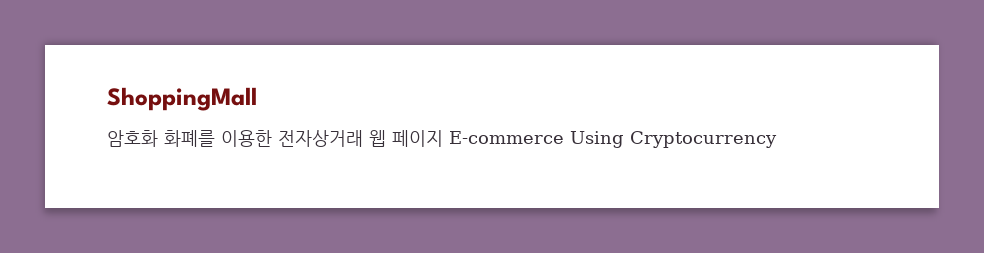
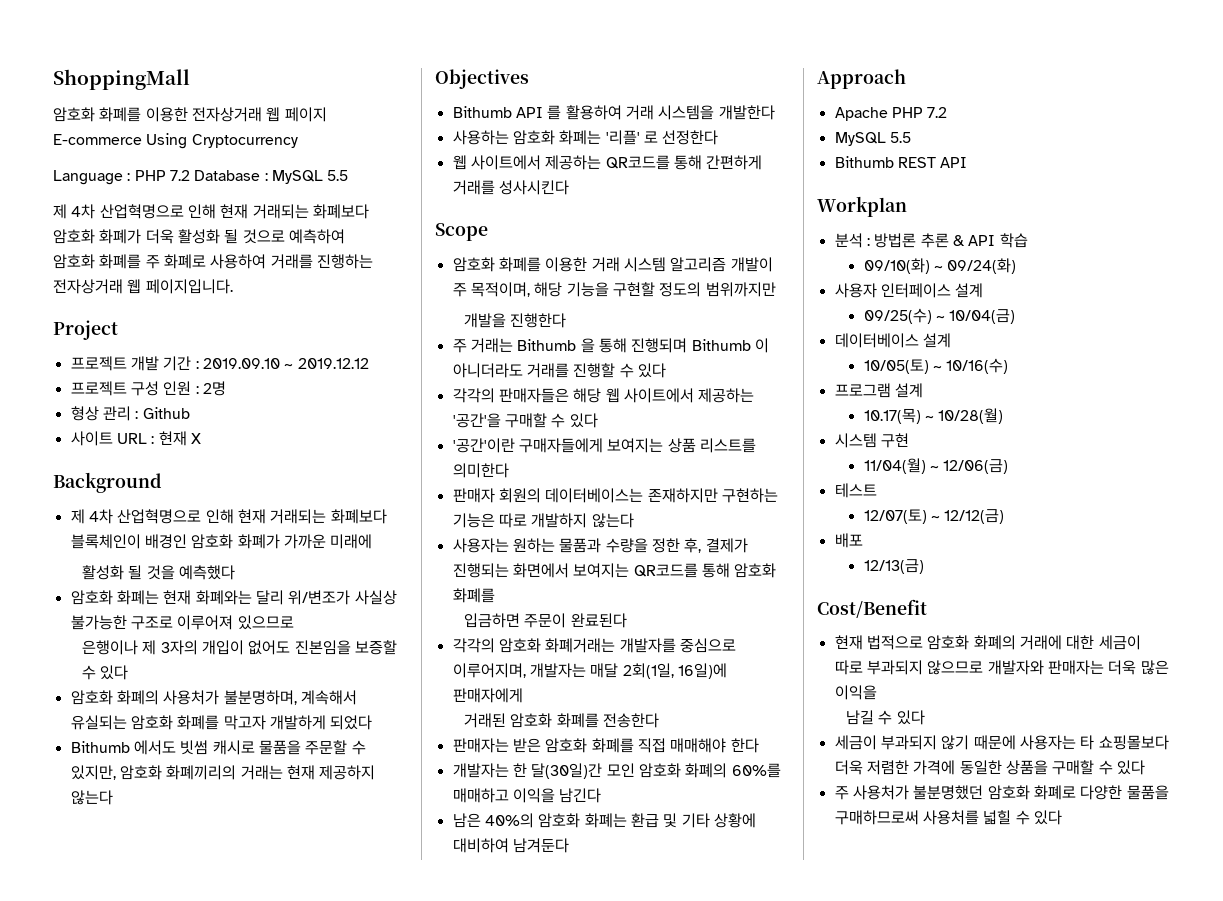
(777, 139) none -> [53,170,349,185] [53,204,369,219] [53,229,345,244] [53,254,373,269] [53,279,233,294] [53,320,118,340] [70,356,369,371] [70,381,226,396] [70,406,190,421] [70,431,201,446] [53,472,162,493] [70,509,387,524] [70,534,373,549] [81,565,235,580] [70,590,397,605] [70,615,294,630] [81,640,397,655] [81,665,129,680] [70,690,357,705] [70,715,373,730] [70,740,366,755] [70,765,376,780] [70,790,113,805] [435,69,529,89] [452,105,775,120] [452,130,719,145] [452,155,763,170] [452,180,569,195] [435,223,488,241] [452,257,773,272] [452,282,776,297] [463,313,567,328] [452,338,769,353] [452,363,666,378] [452,388,755,403] [452,413,598,428] [452,438,756,453] [452,463,509,478] [452,488,778,503] [452,513,634,528] [452,538,748,553] [452,563,777,578] [452,588,495,603] [463,613,627,628] [452,638,736,653] [452,663,727,679] [452,688,523,703] [463,713,659,728] [452,738,759,753] [452,763,781,779] [452,788,602,803] [452,813,756,828] [452,838,569,853] [817,69,906,89] [834,107,948,121] [834,132,911,146] [834,156,968,168] [817,196,907,217] [834,233,1028,248] [863,258,1017,274] [834,283,984,298] [863,308,1016,324] [834,333,951,348] [863,358,1009,374] [834,383,923,398] [863,408,1004,424] [834,433,909,448] [863,458,1009,474] [834,483,877,498] [863,509,1005,524] [834,533,863,548] [863,559,924,574] [817,599,927,618] [834,635,1141,650] [834,660,1169,675] [834,685,877,700] [845,710,925,725] [834,735,1169,750] [834,760,1145,775] [834,785,1169,800] [834,810,1062,825] // Language : PHP 7.2 Database : MySQL 5.5 // 제 4차 산업혁명으로 인해 현재 거래되는 화폐보다 암호화 화폐가 더욱 활성화 될 것으로 예측하여 // 암호화 화폐를 주 화폐로 사용하여 거래를 진행하는 전자상거래 웹 페이지입니다. // Project // 프로젝트 개발 기간 : 2019.09.10 ~ 2019.12.12 // 프로젝트 구성 인원 : 2명 // 형상 관리 : Github // 사이트 URL : 현재 X // Background // 제 4차 산업혁명으로 인해 현재 거래되는 화폐보다 블록체인이 배경인 암호화 화폐가 가까운 미래에 // 활성화 될 것을 예측했다 // 암호화 화폐는 현재 화폐와는 달리 위/변조가 사실상 불가능한 구조로 이루어져 있으므로 // 은행이나 제 3자의 개입이 없어도 진본임을 보증할 수 있다 // 암호화 화폐의 사용처가 불분명하며, 계속해서 유실되는 암호화 화폐를 막고자 개발하게 되었다 // Bithumb 에서도 빗썸 캐시로 물품을 주문할 수 있지만, 암호화 화폐끼리의 거래는 현재 제공하지 않는다 // Objectives // Bithumb API 를 활용하여 거래 시스템을 개발한다 // 사용하는 암호화 화폐는 '리플' 로 선정한다 // 웹 사이트에서 제공하는 QR코드를 통해 간편하게 거래를 성사시킨다 // Scope // 암호화 화폐를 이용한 거래 시스템 알고리즘 개발이 주 목적이며, 해당 기능을 구현할 정도의 범위까지만 // 개발을 진행한다 // 주 거래는 Bithumb 을 통해 진행되며 Bithumb 이 아니더라도 거래를 진행할 수 있다 // 각각의 판매자들은 해당 웹 사이트에서 제공하는 '공간'을 구매할 수 있다 // '공간'이란 구매자들에게 보여지는 상품 리스트를 의미한다 // 판매자 회원의 데이터베이스는 존재하지만 구현하는 기능은 따로 개발하지 않는다 // 사용자는 원하는 물품과 수량을 정한 후, 결제가 진행되는 화면에서 보여지는 QR코드를 통해 암호화 화폐를 // 입금하면 주문이 완료된다 // 각각의 암호화 화폐거래는 개발자를 중심으로 이루어지며, 개발자는 매달 2회(1일, 16일)에 판매자에게 // 거래된 암호화 화폐를 전송한다 // 판매자는 받은 암호화 화폐를 직접 매매해야 한다 // 개발자는 한 달(30일)간 모인 암호화 화폐의 60%를 매매하고 이익을 남긴다 // 남은 40%의 암호화 화폐는 환급 및 기타 상황에 대비하여 남겨둔다 // Approach // Apache PHP 7.2 // MySQL 5.5 // Bithumb REST API // Workplan // 분석 : 방법론 추론 & API 학습 // 09/10(화) ~ 09/24(화) // 사용자 인터페이스 설계 // 09/25(수) ~ 10/04(금) // 데이터베이스 설계 // 10/05(토) ~ 10/16(수) // 프로그램 설계 // 10.17(목) ~ 10/28(월) // 시스템 구현 // 11/04(월) ~ 12/06(금) // 테스트 // 12/07(토) ~ 12/12(금) // 배포 // 12/13(금) // Cost/Benefit // 현재 법적으로 암호화 화폐의 거래에 대한 세금이 따로 부과되지 않으므로 개발자와 판매자는 더욱 많은 이익을 // 남길 수 있다 // 세금이 부과되지 않기 때문에 사용자는 타 쇼핑몰보다 더욱 저렴한 가격에 동일한 상품을 구매할 수 있다 // 주 사용처가 불분명했던 암호화 화폐로 다양한 물품을 구매하므로써 사용처를 넓힐 수 있다

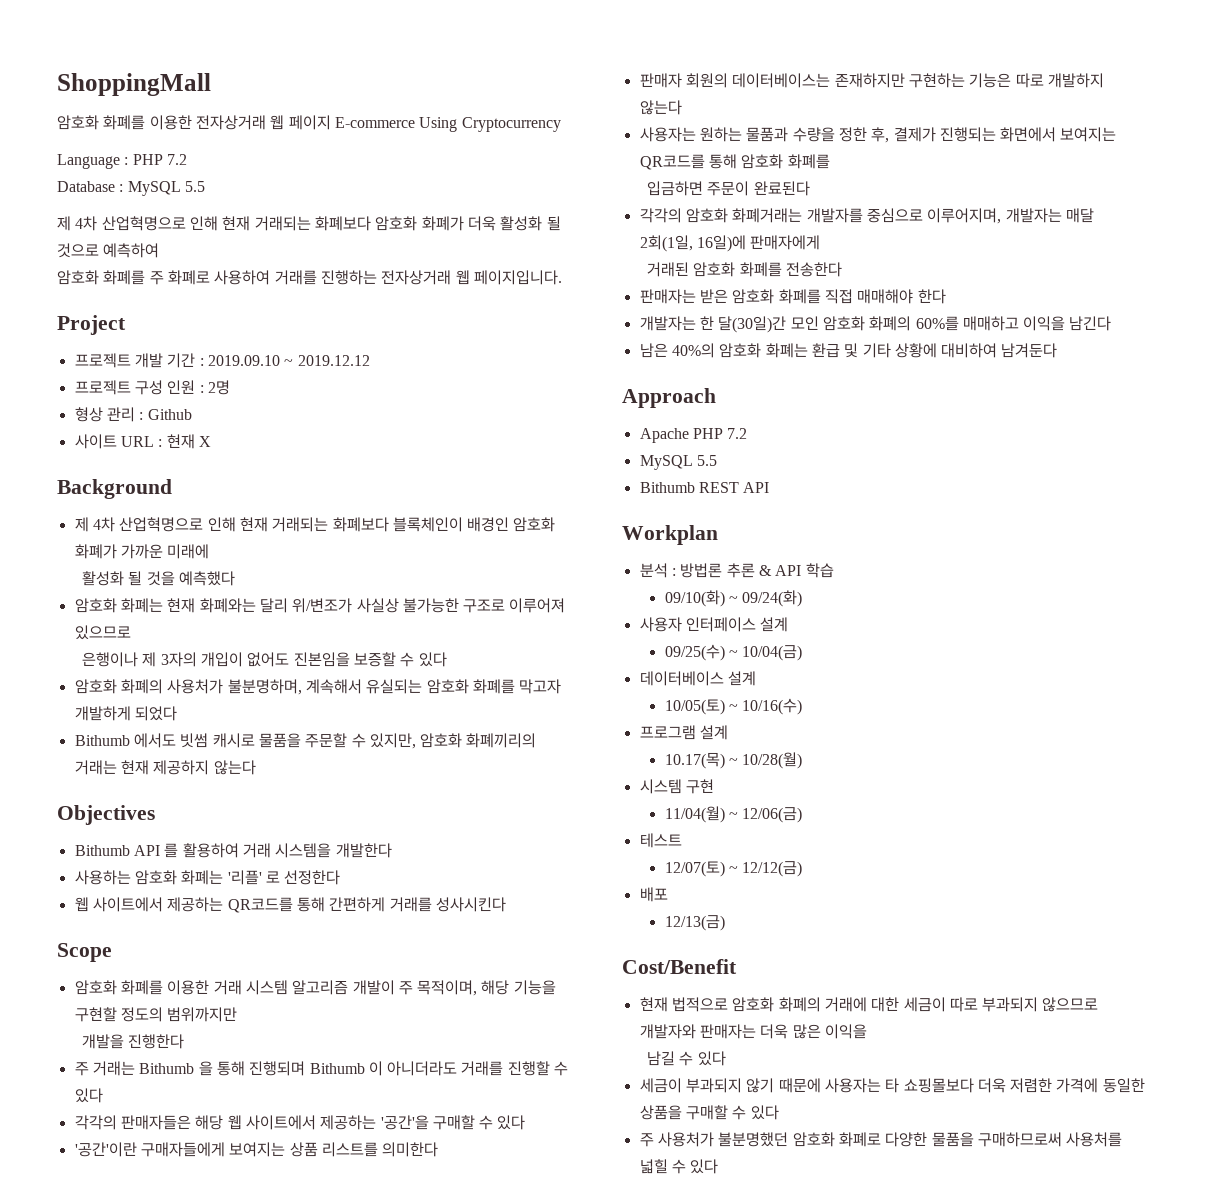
(190, 175) none -> (187, 159) //

